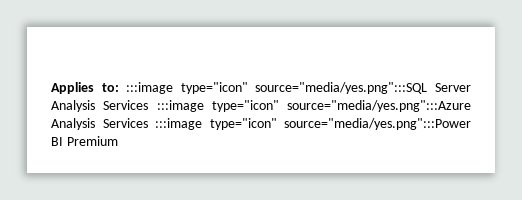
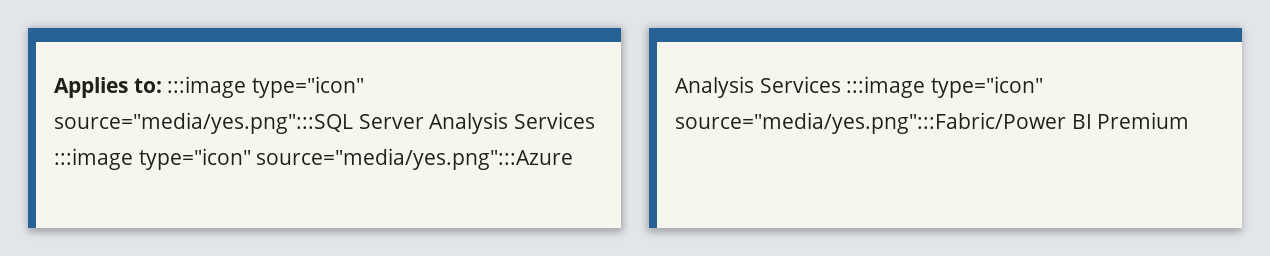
[284,118,471,130] source="media/yes.png":::Power -> [675,112,1066,134] source="media/yes.png":::Fabric/Power

